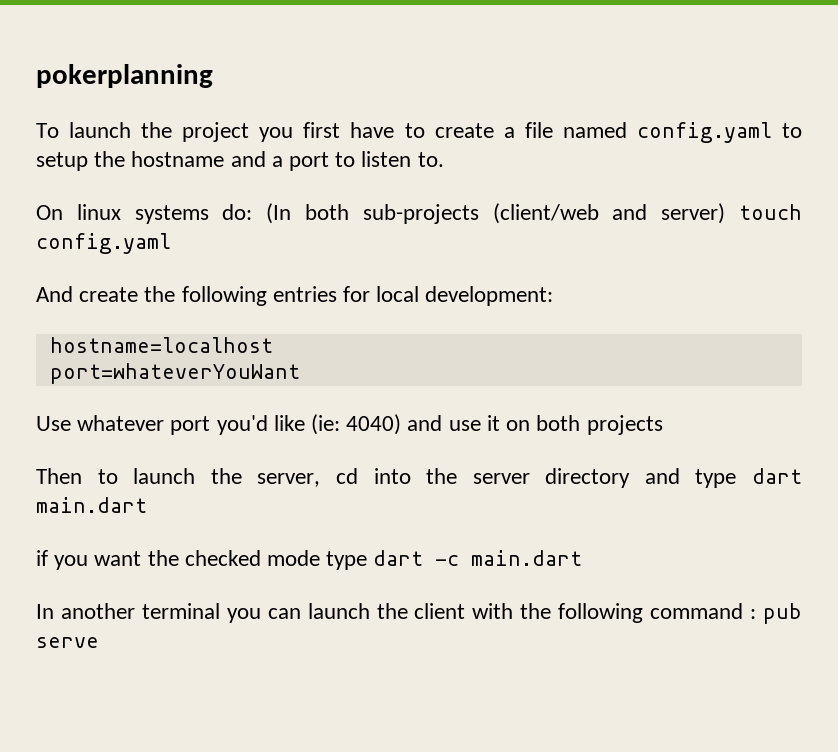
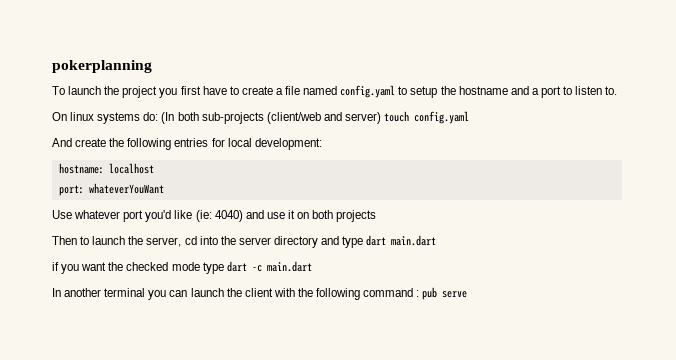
[49,337,273,353] [49,363,300,384] hostname=localhost // port=whateverYouWant -> [58,163,154,174] [58,183,164,196] hostname: localhost // port: whateverYouWant

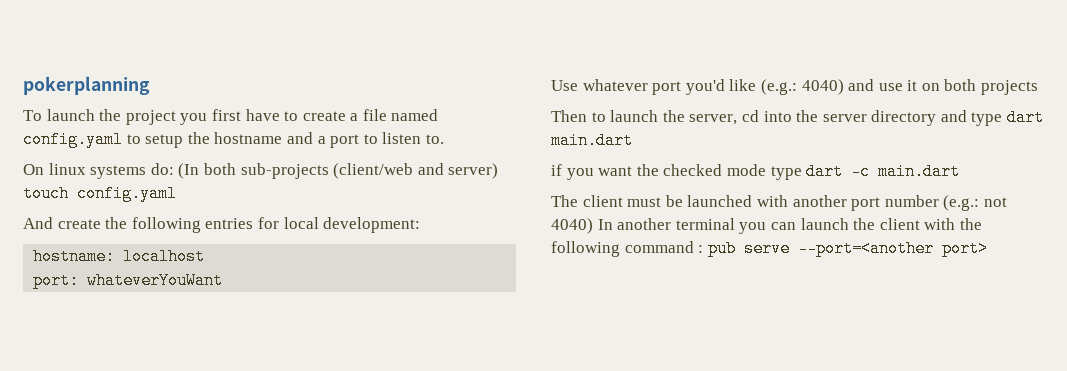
[195,210,212,222] (ie: -> [760,79,797,95] (e.g.:
(312, 266) none -> [551,195,1007,211] [551,218,593,234] The client must be launched with another port number (e.g.: not 4040)
(468, 294) none -> [797,240,988,257] --port=<another port>

